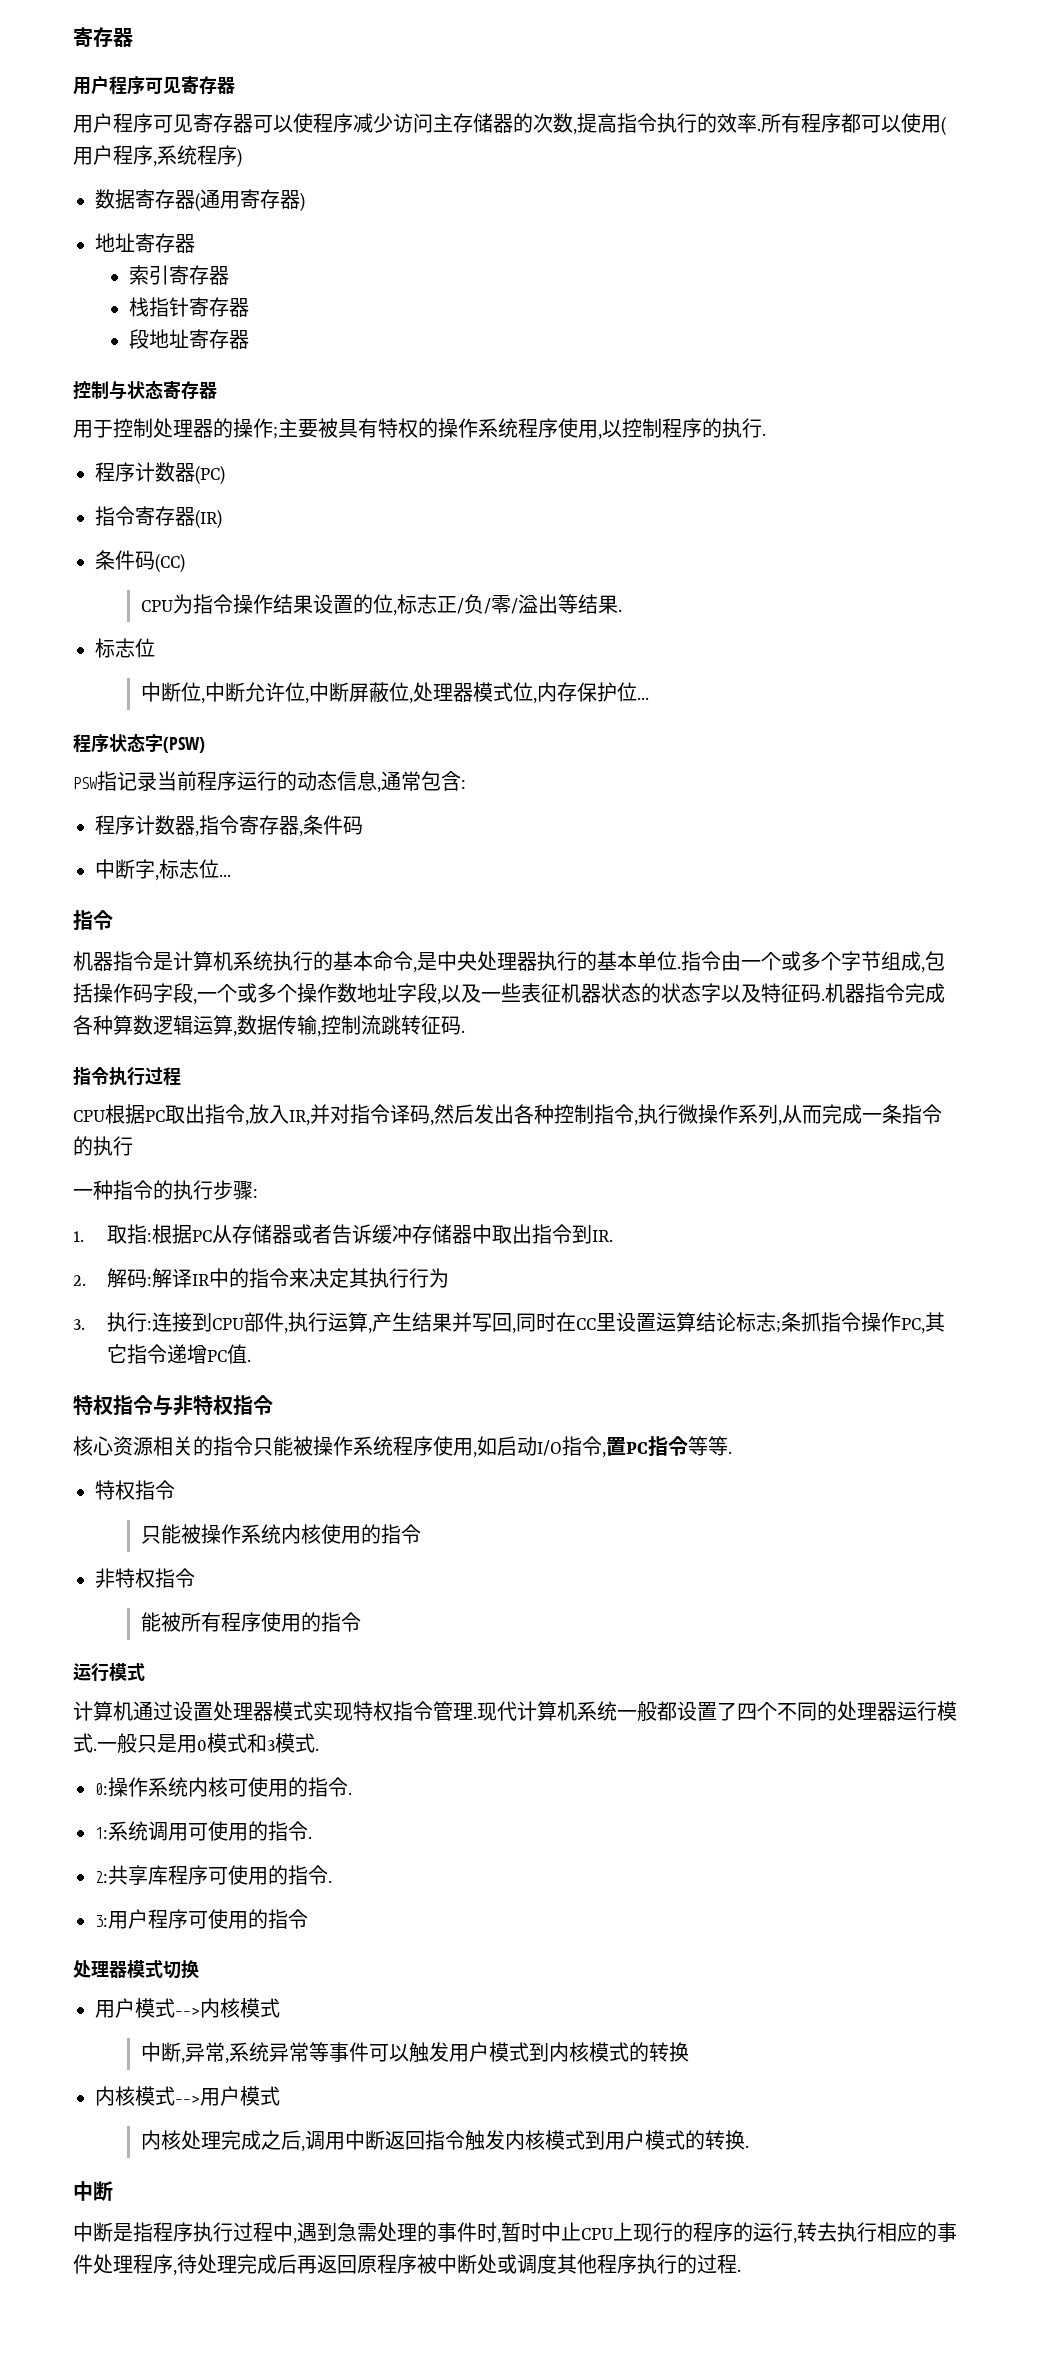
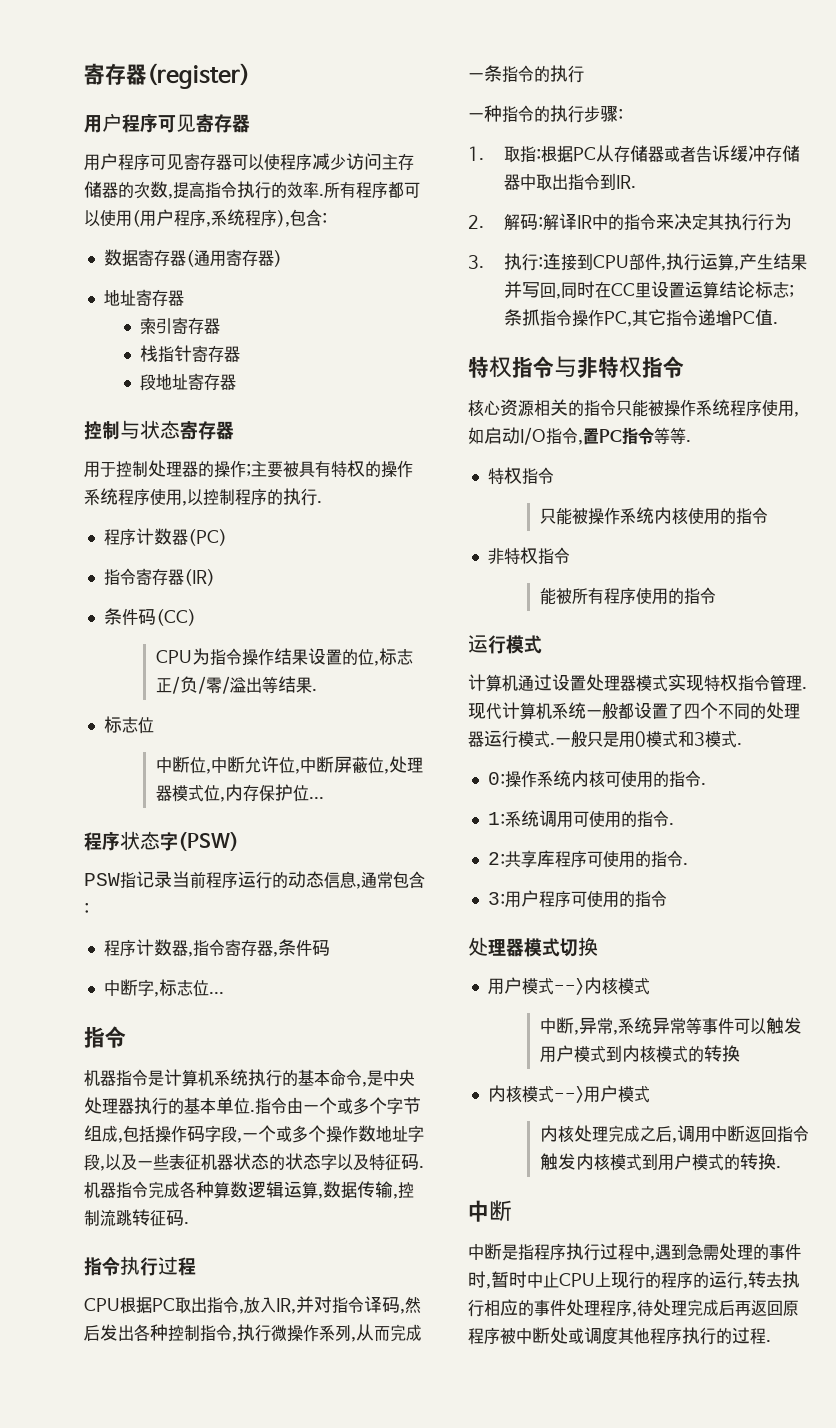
[73,27,133,47] 寄存器 -> [84,63,250,89] 寄存器(register)
[237,148,242,168] ) -> [277,209,327,227] ),包含:

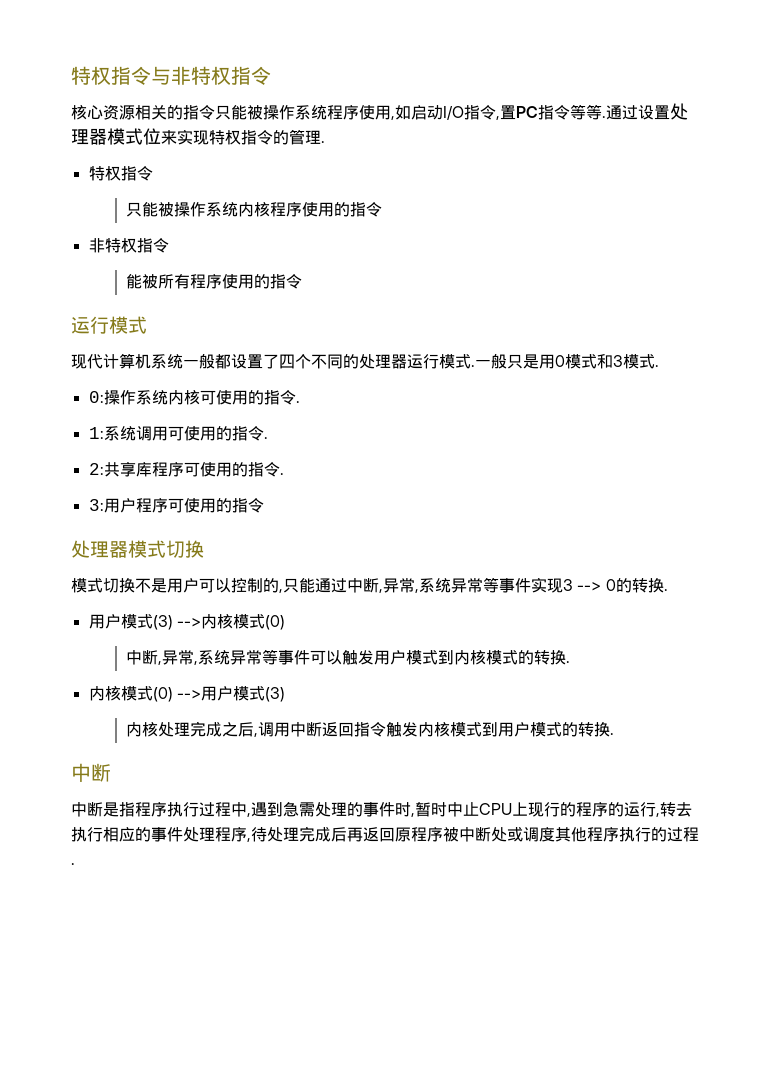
[84,63,250,89] [84,113,250,133] [84,153,414,171] [84,181,420,199] [84,209,327,227] [103,249,282,267] [103,289,184,307] [139,317,220,335] [139,345,240,363] [139,373,236,391] [84,420,234,440] [84,460,413,478] [84,488,322,506] [103,528,227,546] [103,568,215,586] [103,608,196,626] [155,648,413,666] [155,676,317,694] [103,716,154,734] [155,756,423,774] [155,784,324,802] [84,831,239,851] [84,871,425,889] [84,902,89,914] [103,939,330,957] [103,979,224,997] [84,1026,126,1048] [84,1069,415,1087] [84,1097,421,1115] [84,1125,424,1143] [84,1153,424,1171] [84,1181,414,1199] [84,1209,189,1227] [84,1256,196,1276] [84,1296,421,1314] [84,1324,422,1342] [468,65,584,83] [468,105,623,123] [468,145,800,163] [503,173,636,191] [468,213,792,231] [468,253,807,271] [503,281,794,299] [503,309,778,327] 寄存器(register) // 用户程序可见寄存器 // 用户程序可见寄存器可以使程序减少访问主存储器的次数,提高指令执行的效率.所有程序都可以使用(用户程序,系统程序),包含: // 数据寄存器(通用寄存器) // 地址寄存器 // 索引寄存器 // 栈指针寄存器 // 段地址寄存器 // 控制与状态寄存器 // 用于控制处理器的操作;主要被具有特权的操作系统程序使用,以控制程序的执行. // 程序计数器(PC) // 指令寄存器(IR) // 条件码(CC) // CPU为指令操作结果设置的位,标志正/负/零/溢出等结果. // 标志位 // 中断位,中断允许位,中断屏蔽位,处理器模式位,内存保护位... // 程序状态字(PSW) // PSW指记录当前程序运行的动态信息,通常包含: // 程序计数器,指令寄存器,条件码 // 中断字,标志位... // 指令 // 机器指令是计算机系统执行的基本命令,是中央处理器执行的基本单位.指令由一个或多个字节组成,包括操作码字段,一个或多个操作数地址字段,以及一些表征机器状态的状态字以及特征码.机器指令完成各种算数逻辑运算,数据传输,控制流跳转征码. // 指令执行过程 // CPU根据PC取出指令,放入IR,并对指令译码,然后发出各种控制指令,执行微操作系列,从而完成一条指令的执行 // 一种指令的执行步骤: // 1.取指:根据PC从存储器或者告诉缓冲存储器中取出指令到IR. // 2.解码:解译IR中的指令来决定其执行行为 // 3.执行:连接到CPU部件,执行运算,产生结果并写回,同时在CC里设置运算结论标志;条抓指令操作PC,其它指令递增PC值. // -> (71, 75) none
(691, 441) none -> [606,103,688,120] [71,128,325,145] 通过设置处理器模式位来实现特权指令的管理.
(688, 516) none -> [269,202,302,217] 程序
[468,674,807,692] 计算机通过设置处理器模式实现特权指令管理. -> (147, 325) none
[487,977,554,995] // 用户模式 -> [71,577,668,593] [88,614,173,630] // 模式切换不是用户可以控制的,只能通过中断,异常,系统异常等事件实现3 --> 0的转换. // 用户模式(3)
(650, 986) none -> [264,615,285,630] (0)
[487,1085,554,1103] // 内核模式 -> [565,661,570,663] [88,686,173,702] . // 内核模式(0)
(650, 1094) none -> [264,687,285,702] (3)

